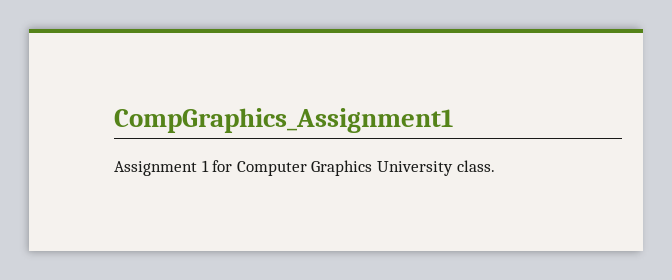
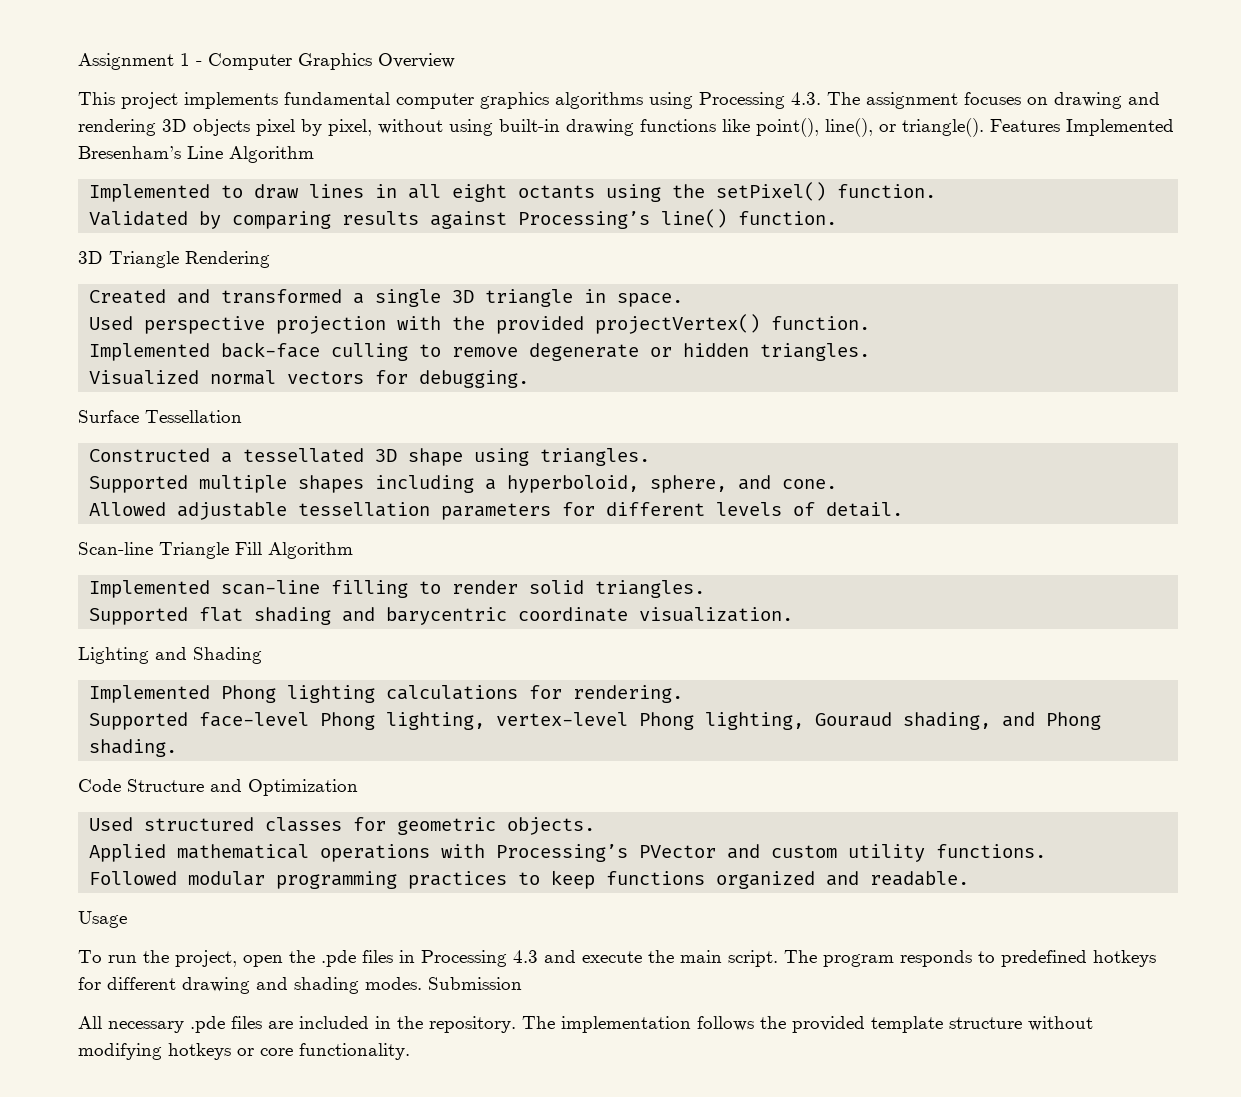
[114,108,453,133] CompGraphics_Assignment1 // -> (78, 61) none
[212,160,233,172] for -> [196,61,202,66] -
[376,160,495,176] University class. -> [378,53,455,68] [78,92,1160,109] [78,118,1174,137] [78,146,314,163] [89,182,937,202] [89,209,838,229] [78,251,270,268] [89,289,684,307] [89,314,871,334] [89,342,871,361] [89,370,530,388] [78,410,242,423] [89,448,651,466] [89,475,838,493] [89,502,904,520] [78,542,353,559] [89,580,706,598] [89,607,794,625] [78,647,262,664] [89,685,684,703] [89,712,1102,730] [89,739,178,757] [78,779,358,796] [89,817,596,835] [89,844,1047,862] [89,870,970,889] [78,911,127,928] [78,950,1156,967] [78,977,522,994] [78,1016,1093,1033] [78,1043,410,1060] Overview // This project implements fundamental computer graphics algorithms using Processing 4.3. The assignment focuses on drawing and rendering 3D objects pixel by pixel, without using built-in drawing functions like point(), line(), or triangle(). Features Implemented Bresenham’s Line Algorithm // Implemented to draw lines in all eight octants using the setPixel() function. // Validated by comparing results against Processing’s line() function. // 3D Triangle Rendering // Created and transformed a single 3D triangle in space. // Used perspective projection with the provided projectVertex() function. // Implemented back-face culling to remove degenerate or hidden triangles. // Visualized normal vectors for debugging. // Surface Tessellation // Constructed a tessellated 3D shape using triangles. // Supported multiple shapes including a hyperboloid, sphere, and cone. // Allowed adjustable tessellation parameters for different levels of detail. // Scan-line Triangle Fill Algorithm // Implemented scan-line filling to render solid triangles. // Supported flat shading and barycentric coordinate visualization. // Lighting and Shading // Implemented Phong lighting calculations for rendering. // Supported face-level Phong lighting, vertex-level Phong lighting, Gouraud shading, and Phong shading. // Code Structure and Optimization // Used structured classes for geometric objects. // Applied mathematical operations with Processing’s PVector and custom utility functions. // Followed modular programming practices to keep functions organized and readable. // Usage // To run the project, open the .pde files in Processing 4.3 and execute the main script. The program responds to predefined hotkeys for different drawing and shading modes. Submission // All necessary .pde files are included in the repository. The implementation follows the provided template structure without modifying hotkeys or core functionality.

